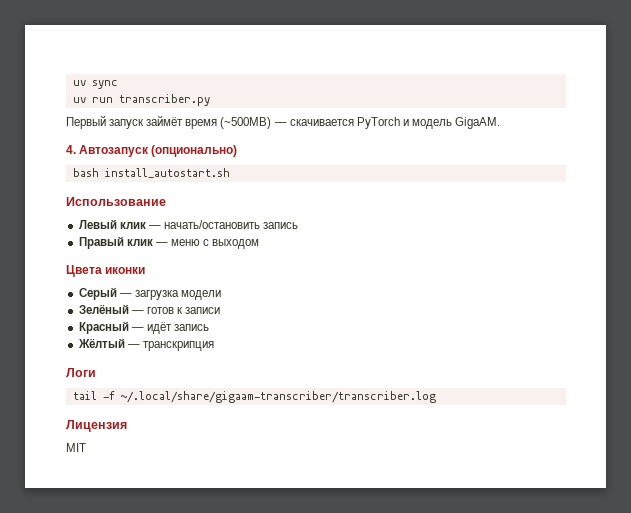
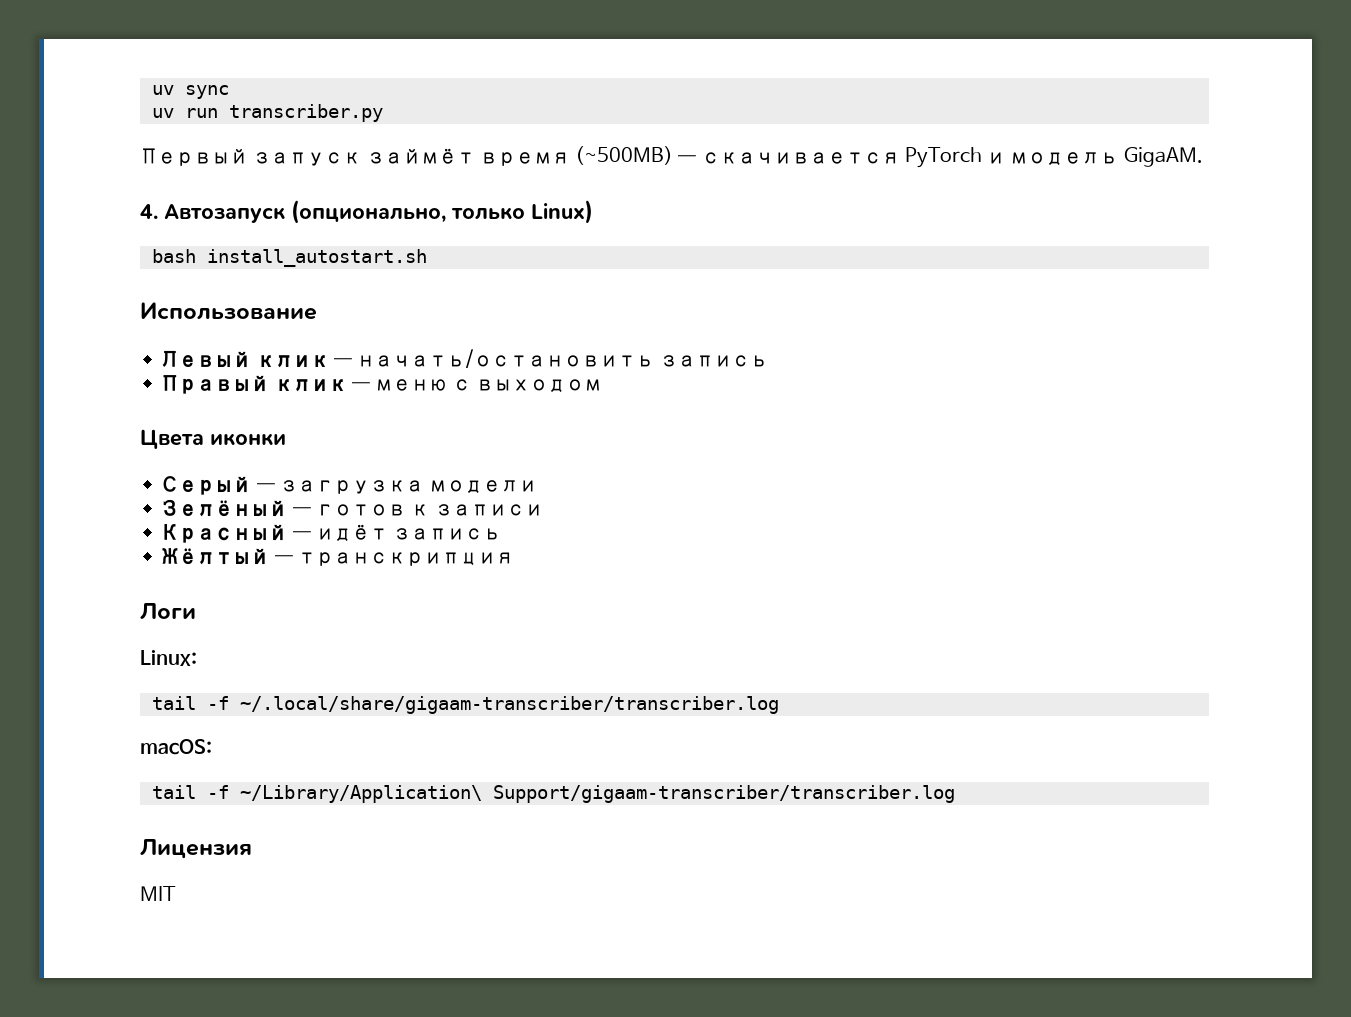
[151,145,238,157] (опционально) -> [291,200,593,224] (опционально, только Linux)
(96, 372) none -> [140,650,197,666] // Linux:
(436, 397) none -> [140,739,212,755] [151,785,955,803] // macOS: // tail -f ~/Library/Application\ Support/gigaam-transcriber/transcriber.log

